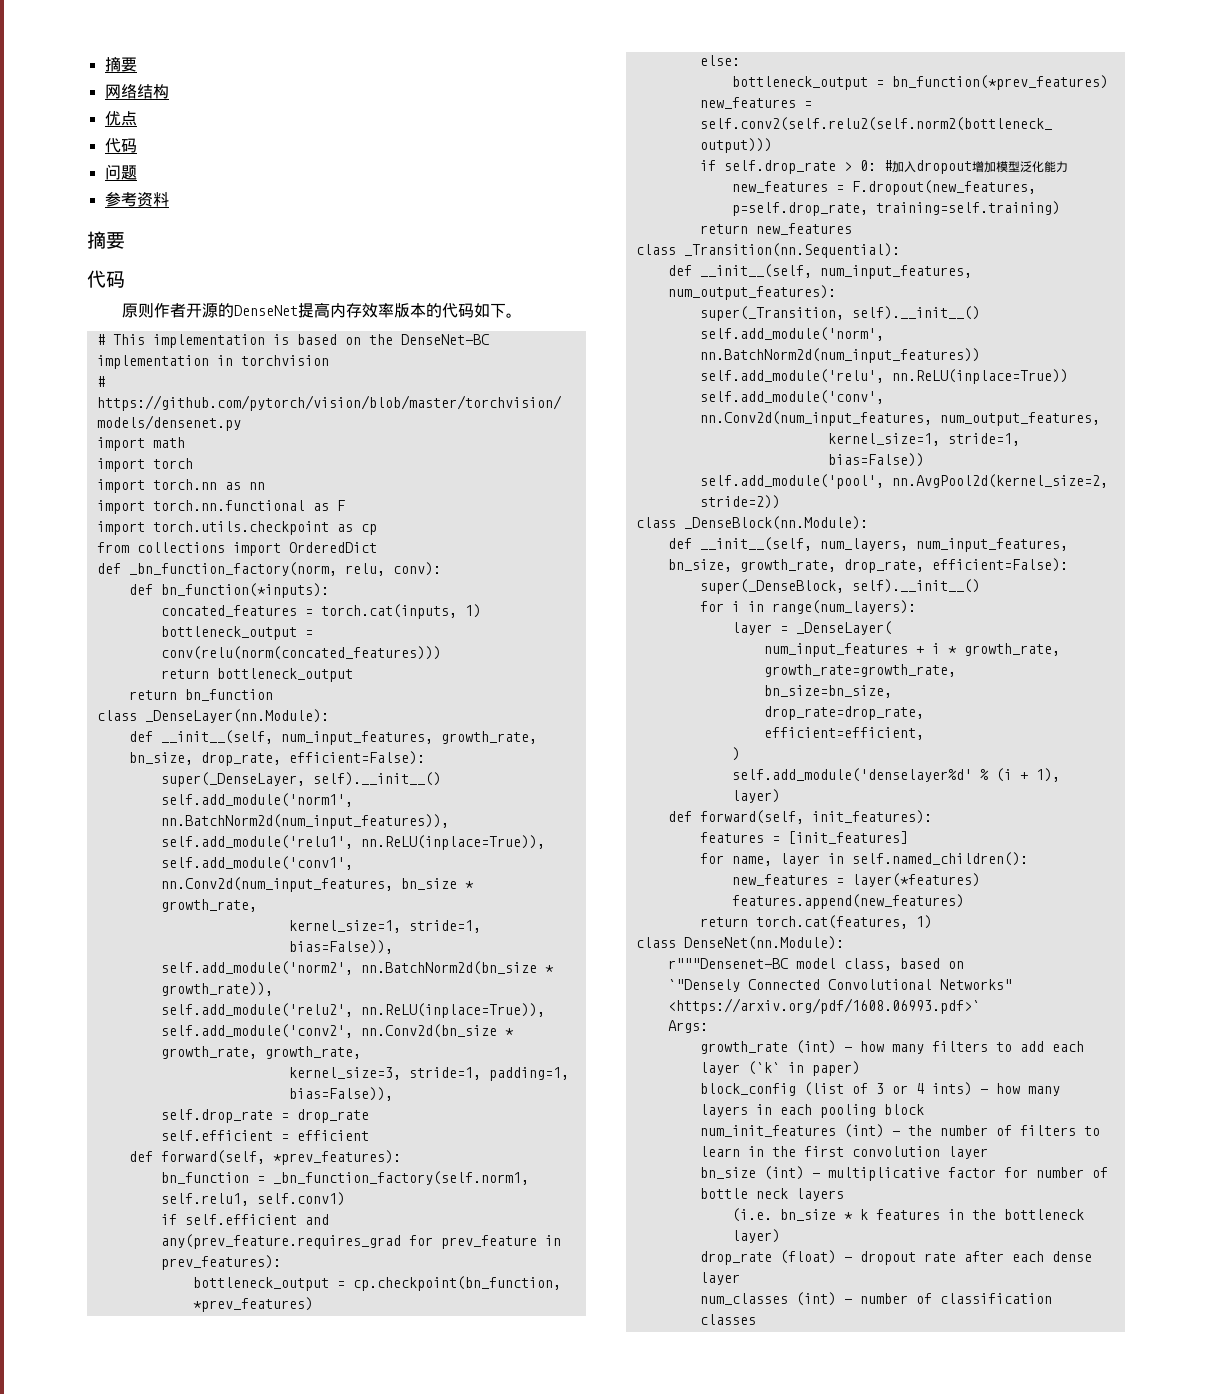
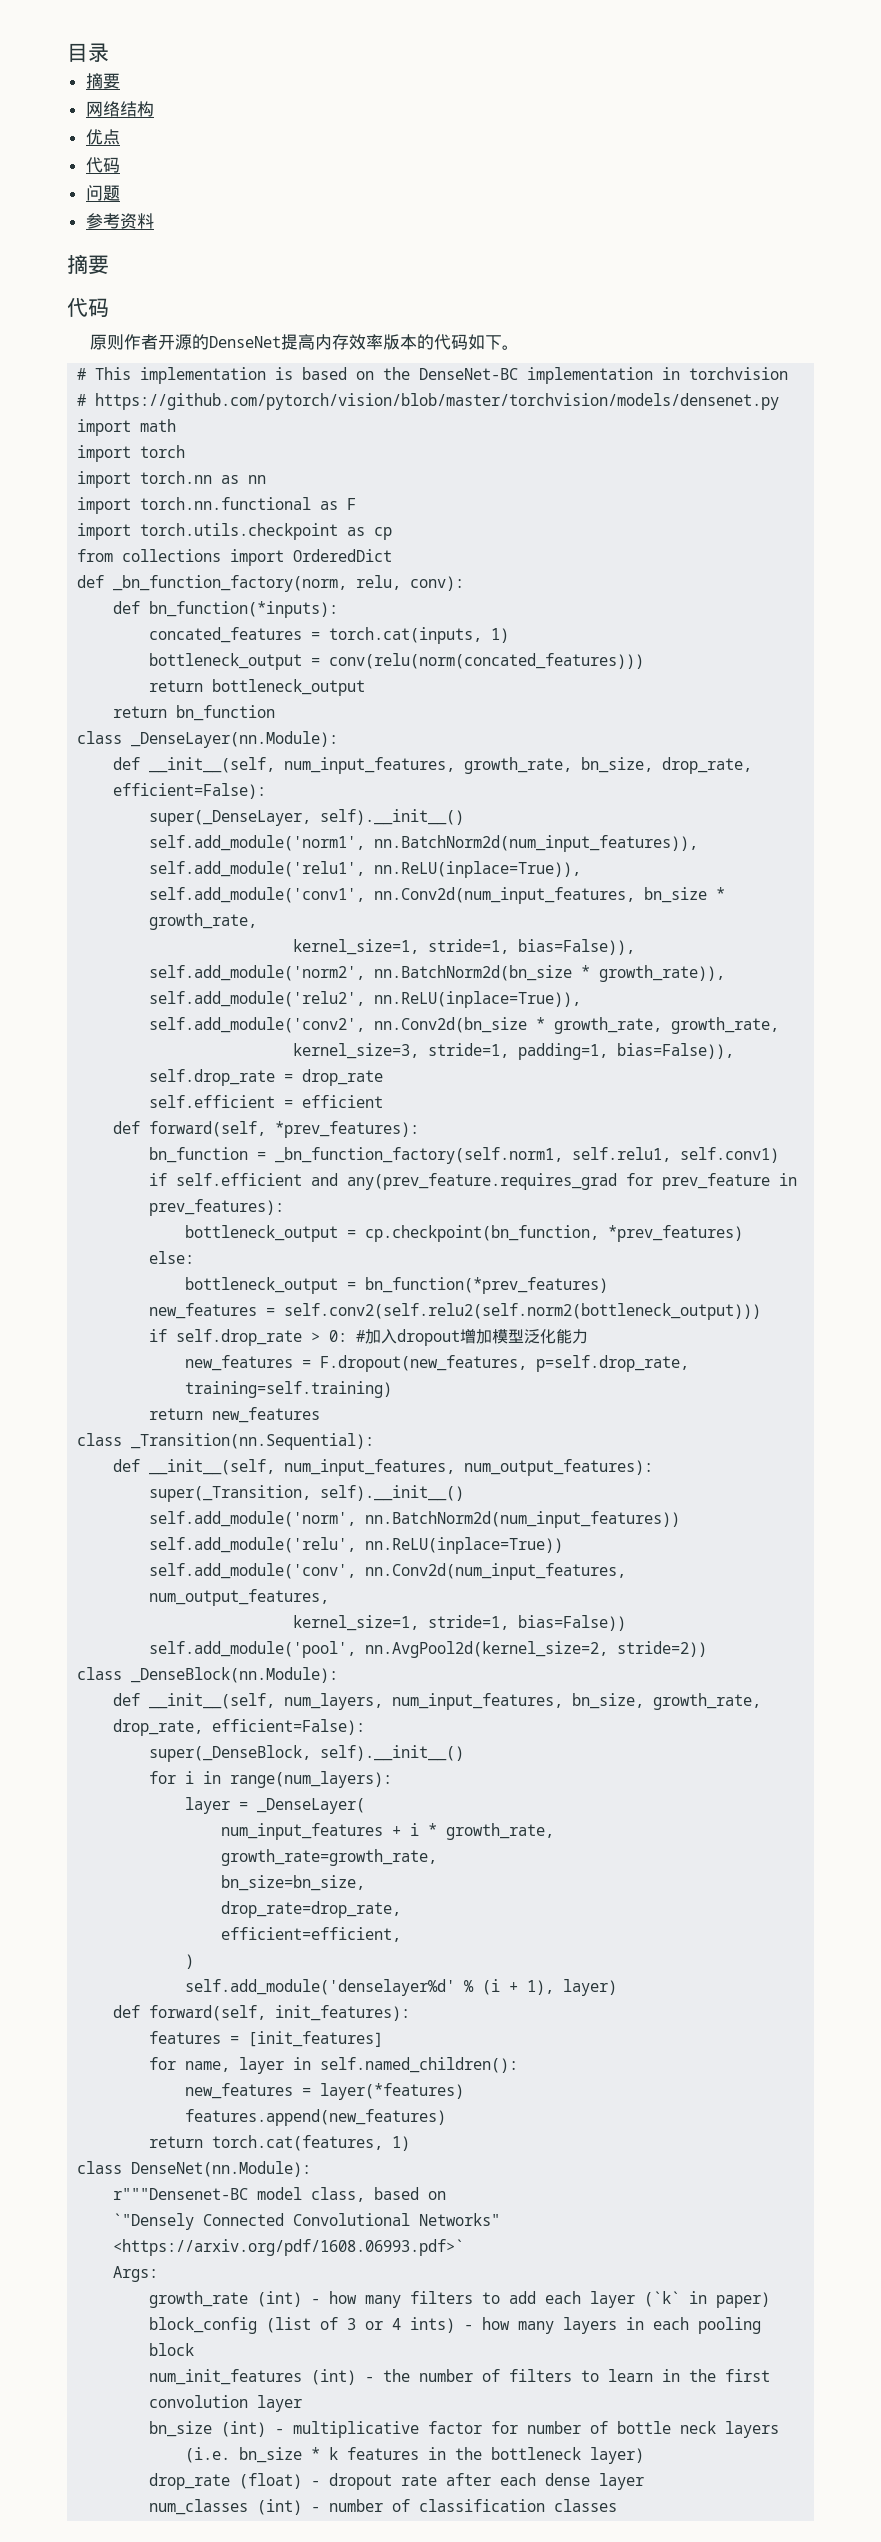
(104, 64) none -> [67,43,109,62] 目录 //

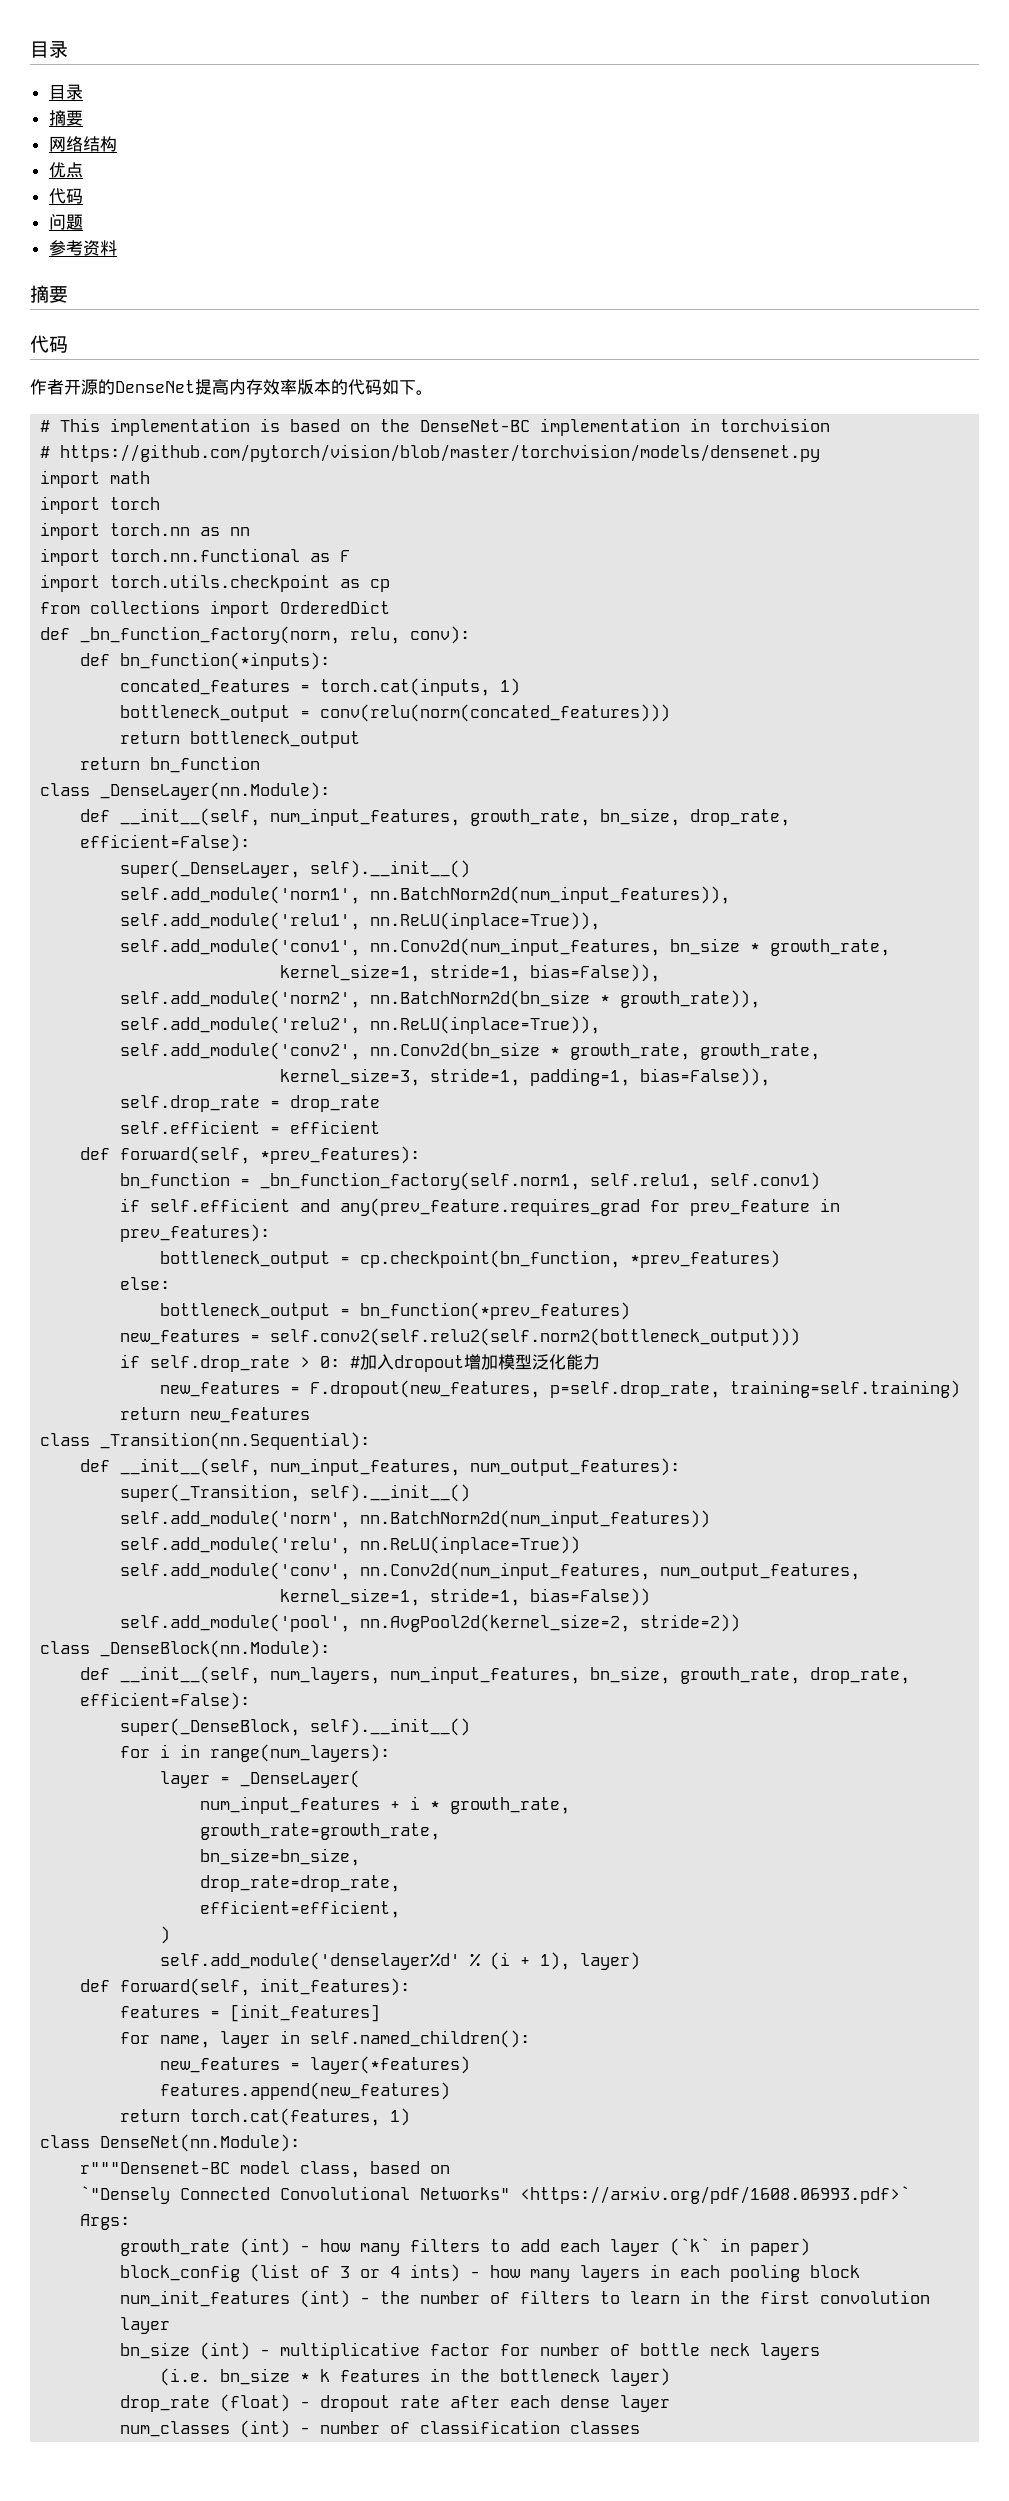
[67,43,109,62] 目录 -> [30,41,68,58] [48,84,83,100] 目录 // 目录
[90,334,125,350] 原则 -> (68, 344) none

